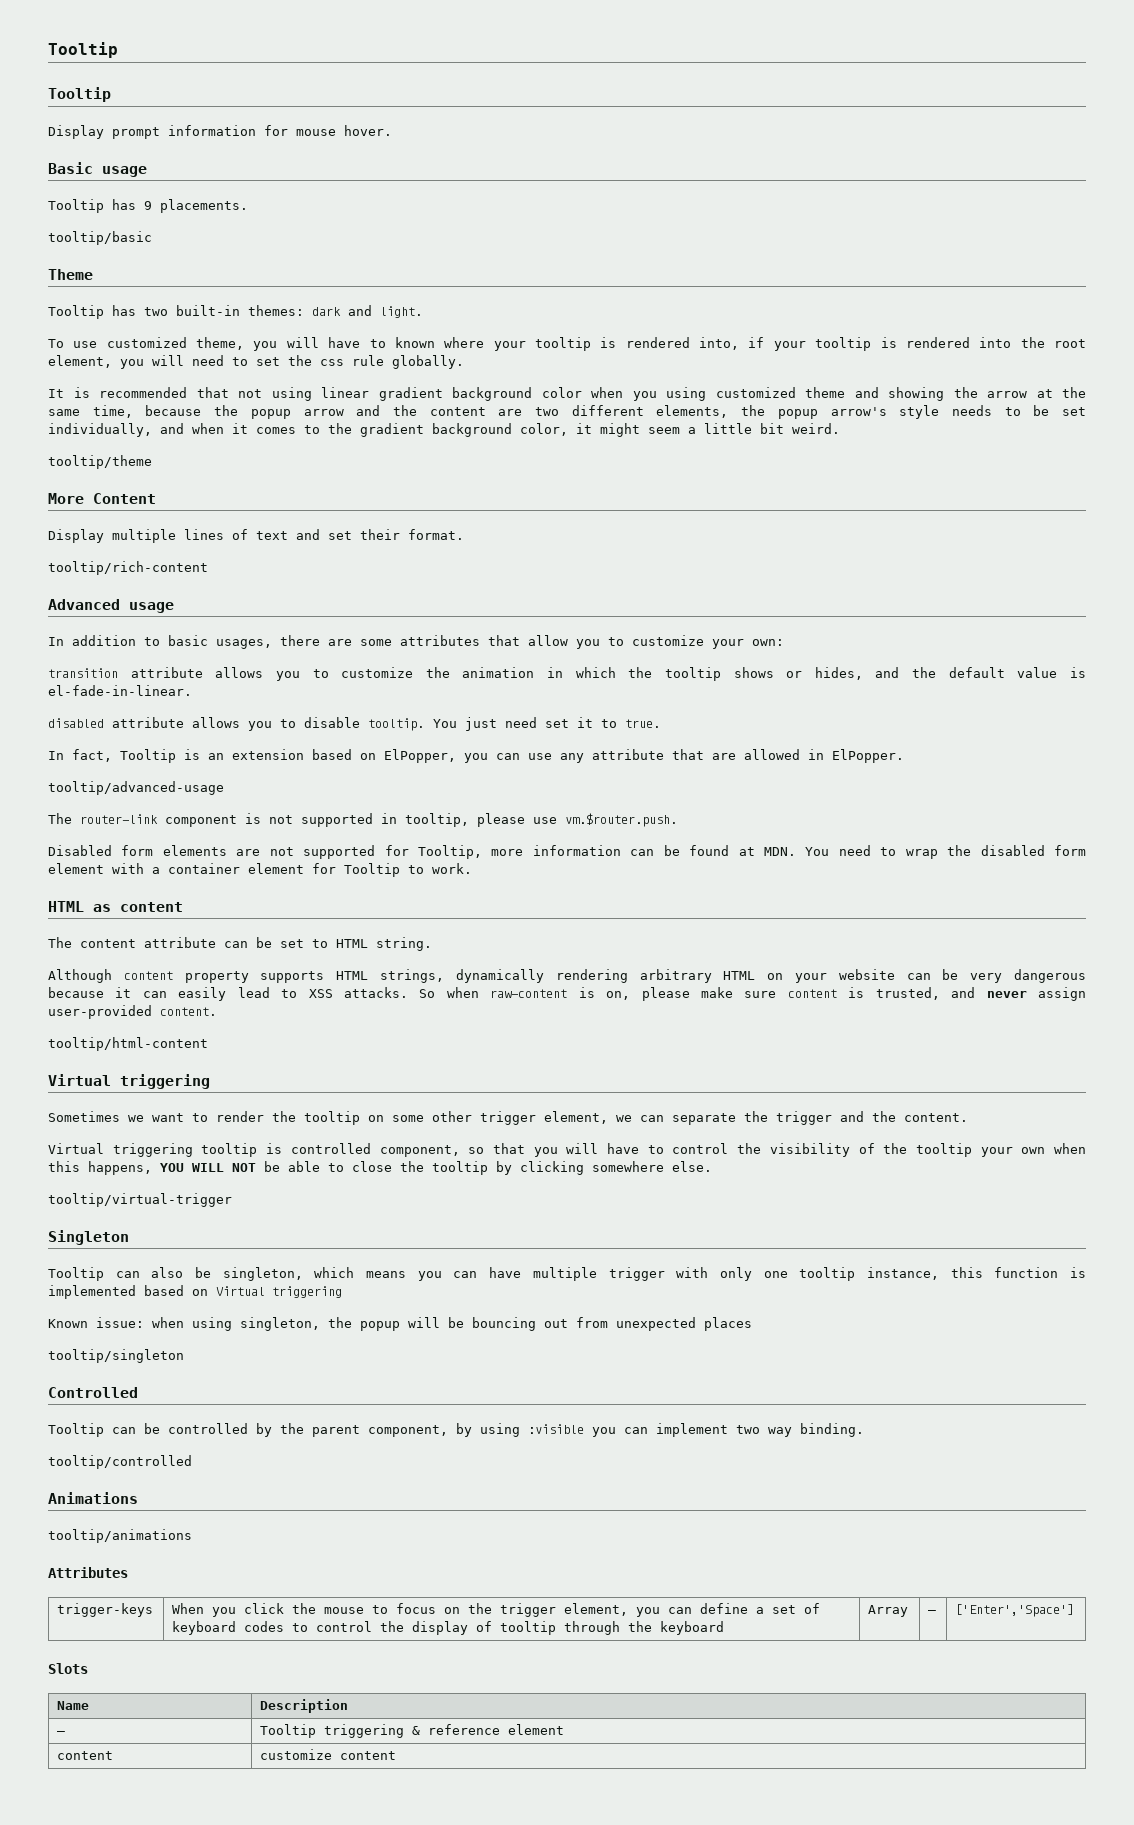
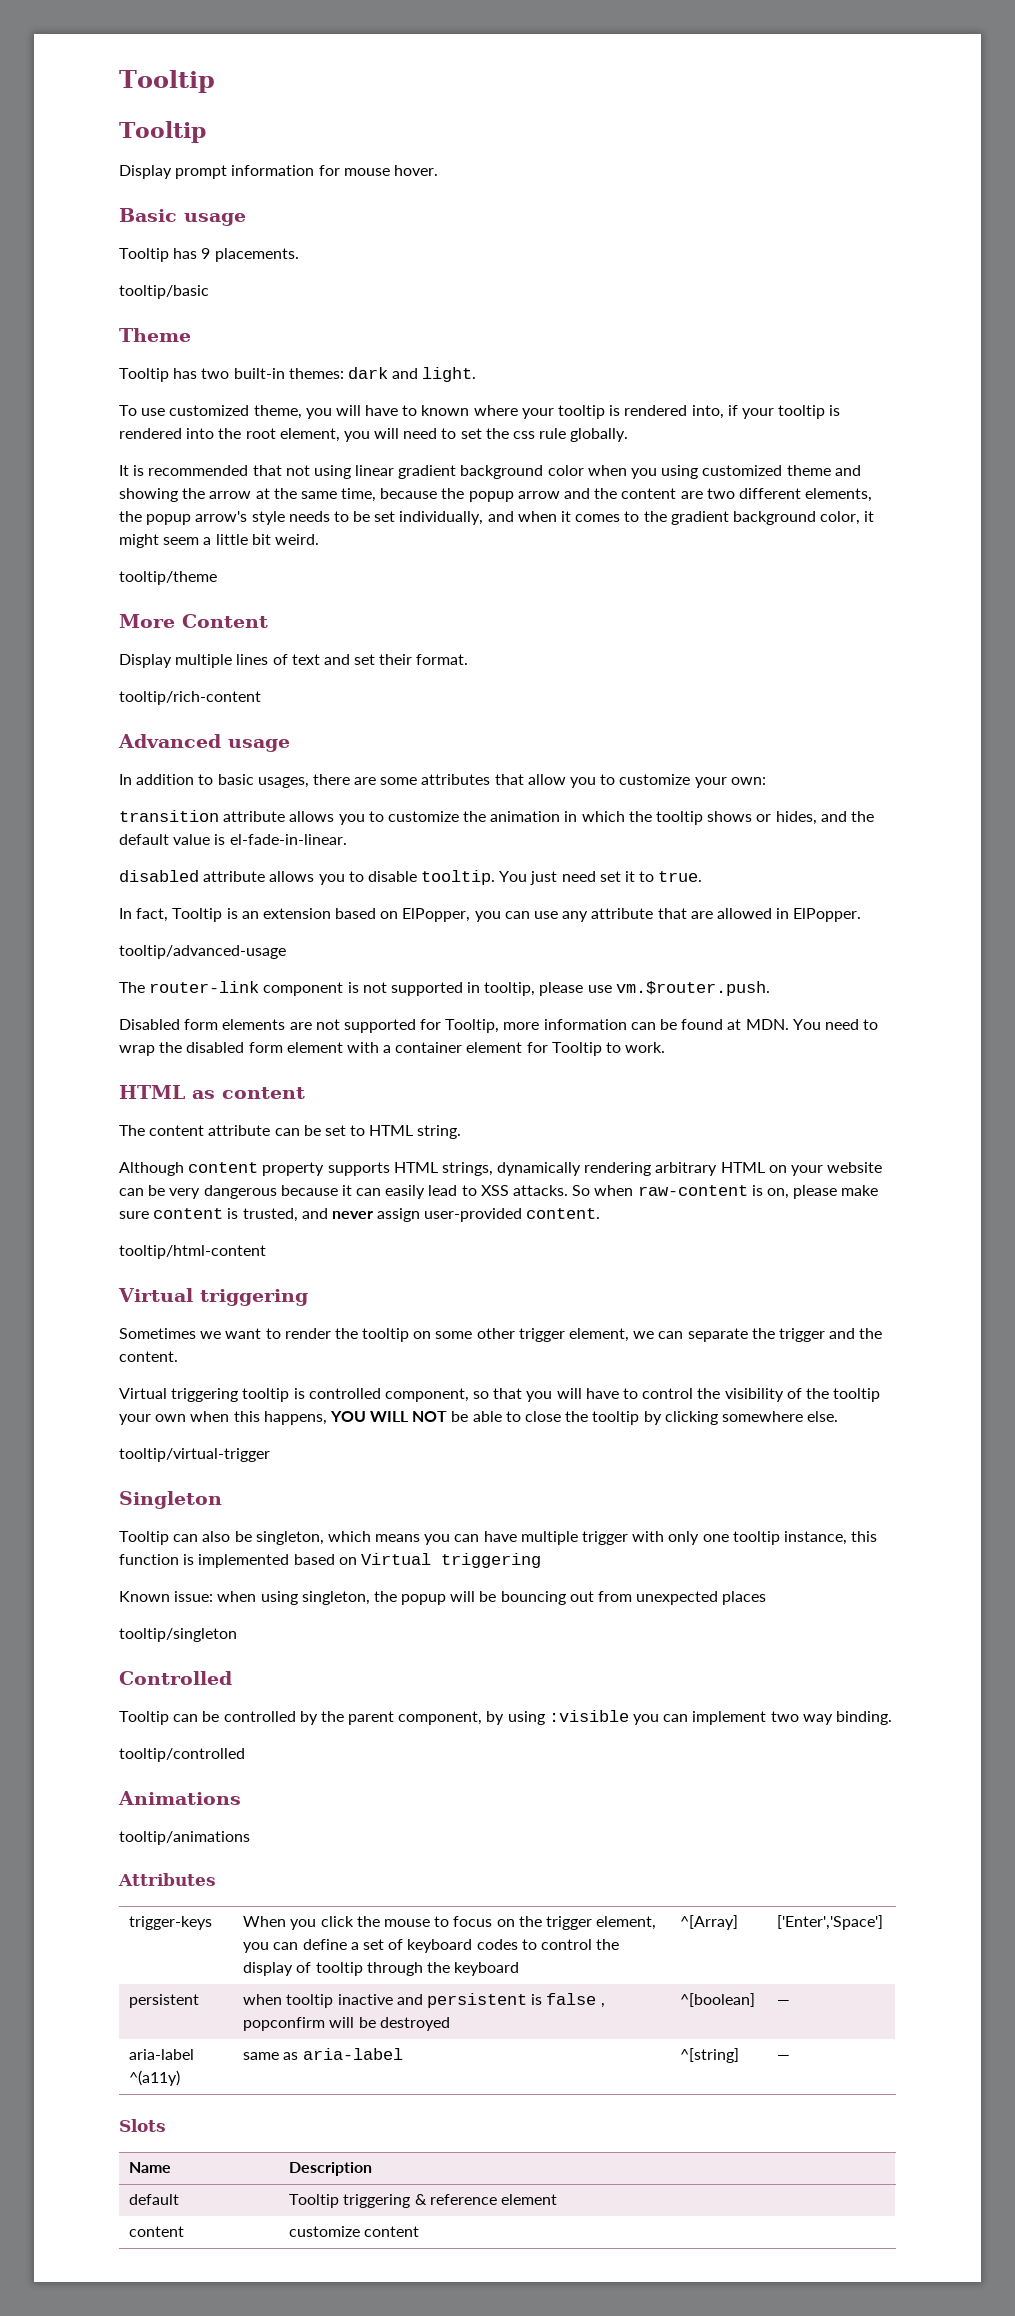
[868,1605,909,1617] [928,1610,937,1614] [955,1604,1075,1617] Array | — | ['Enter','Space'] -> [680,1915,739,1930] [777,1915,884,1930] [129,1994,200,2008] [243,1993,605,2008] [243,2017,450,2031] [680,1993,756,2007] [777,2000,791,2005] [129,2049,195,2060] [129,2070,181,2086] [243,2048,403,2060] [680,2048,740,2063] [777,2055,791,2060] ^[Array] | ['Enter','Space'] // persistent | when tooltip inactive and persistent is false , popconfirm will be destroyed | ^[boolean] | — // aria-label ^(a11y) | same as aria-label | ^[string] | —
[57,1731,66,1735] — -> [129,2194,180,2205] default

